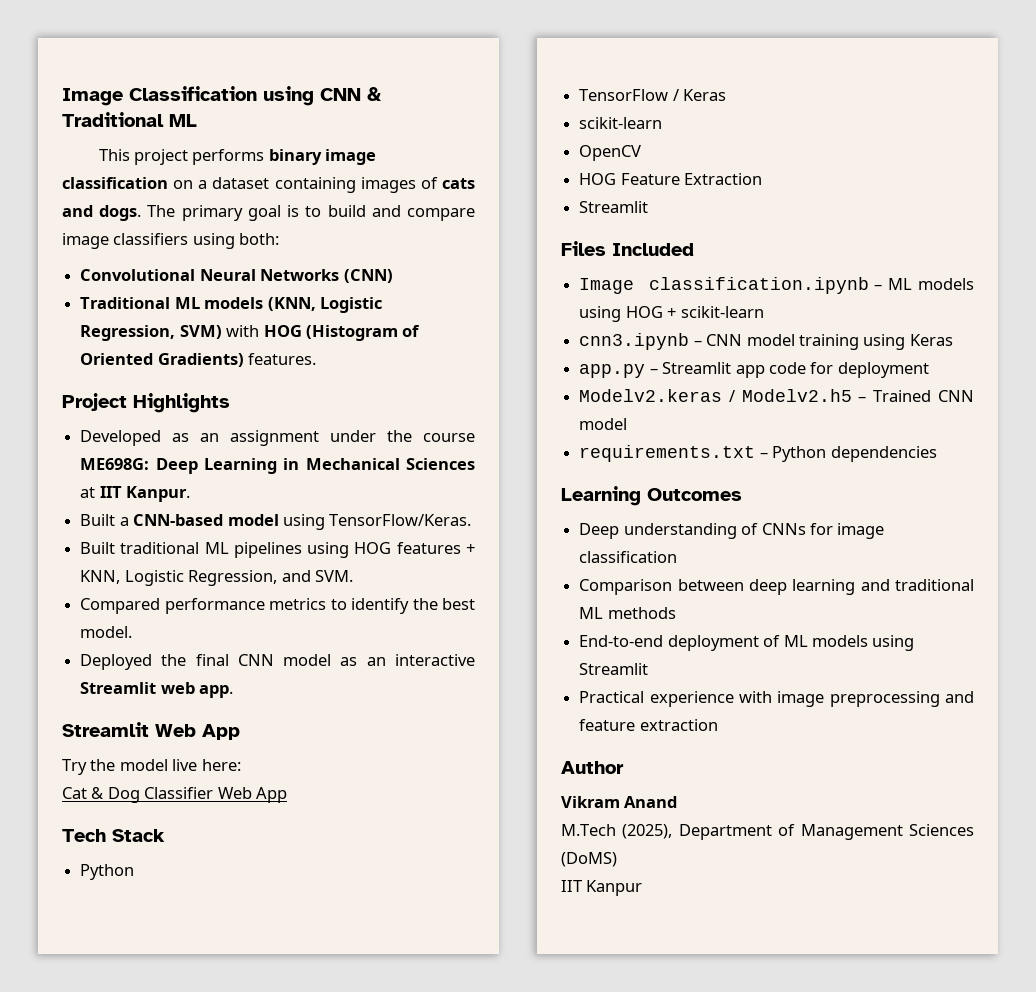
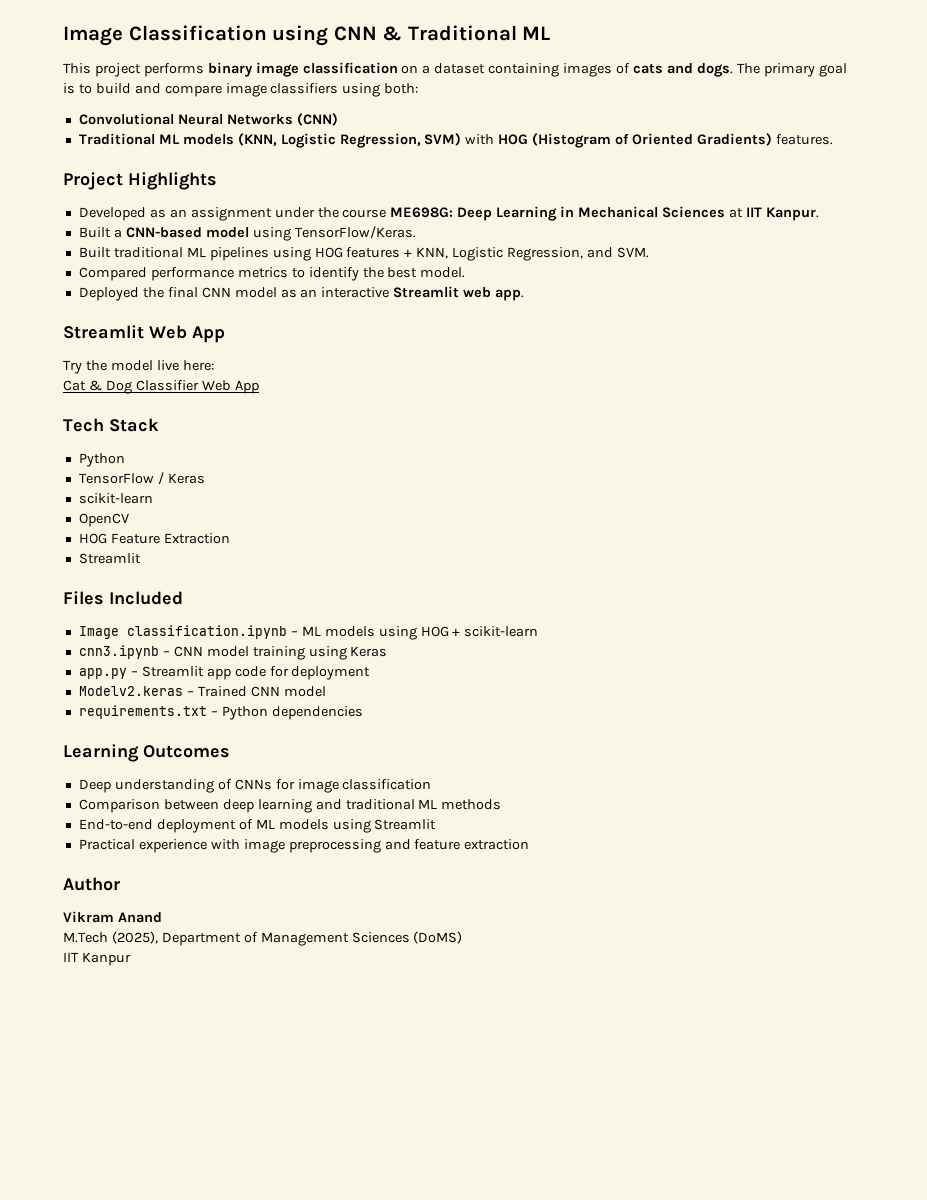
[728,389,852,402] / Modelv2.h5 -> (183, 691) none

